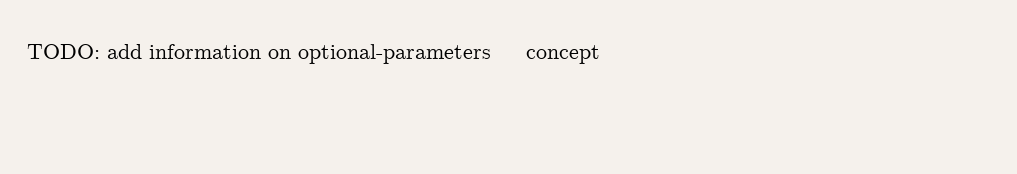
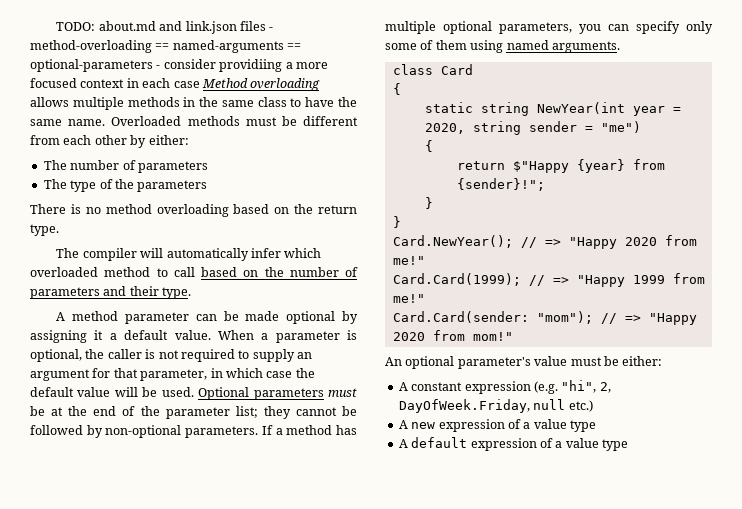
[107,44,600,64] add information on optional-parameters concept -> [98,21,274,34] [30,40,302,53] [30,59,328,72] [30,78,321,91] [30,97,357,110] [30,116,358,126] [30,135,189,148] [43,160,208,173] [43,179,208,192] [30,204,357,217] [30,224,59,236] [56,248,322,261] [30,267,358,277] [30,286,192,299] [56,311,358,324] [30,330,357,343] [30,349,312,362] [30,368,315,381] [30,387,357,400] [30,406,357,419] [30,425,358,438] [385,21,713,34] [385,40,620,53] [392,64,473,75] [392,83,401,95] [424,102,681,116] [424,121,641,135] [424,140,433,152] [456,159,665,173] [456,178,545,191] [424,197,433,209] [392,216,401,228] [392,235,697,249] [392,256,425,265] [392,273,705,287] [392,294,425,303] [392,311,697,325] [392,330,513,341] [385,356,663,369] [398,380,611,394] [398,399,593,413] [398,419,596,432] [398,437,628,451] about.md and link.json files - method-overloading == named-arguments == optional-parameters - consider providiing a more focused context in each case Method overloading allows multiple methods in the same class to have the same name. Overloaded methods must be different from each other by either: // The number of parameters // The type of the parameters // There is no method overloading based on the return type. // The compiler will automatically infer which overloaded method to call based on the number of parameters and their type. // A method parameter can be made optional by assigning it a default value. When a parameter is optional, the caller is not required to supply an argument for that parameter, in which case the default value will be used. Optional parameters must be at the end of the parameter list; they cannot be followed by non-optional parameters. If a method has multiple optional parameters, you can specify only some of them using named arguments. // class Card // { // static string NewYear(int year = 2020, string sender = "me") // { // return $"Happy {year} from {sender}!"; // } // } // Card.NewYear(); // => "Happy 2020 from me!" // Card.Card(1999); // => "Happy 1999 from me!" // Card.Card(sender: "mom"); // => "Happy 2020 from mom!" // An optional parameter's value must be either: // A constant expression (e.g. "hi", 2, DayOfWeek.Friday, null etc.) // A new expression of a value type // A default expression of a value type

